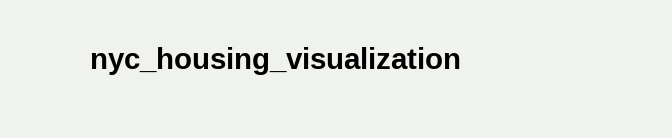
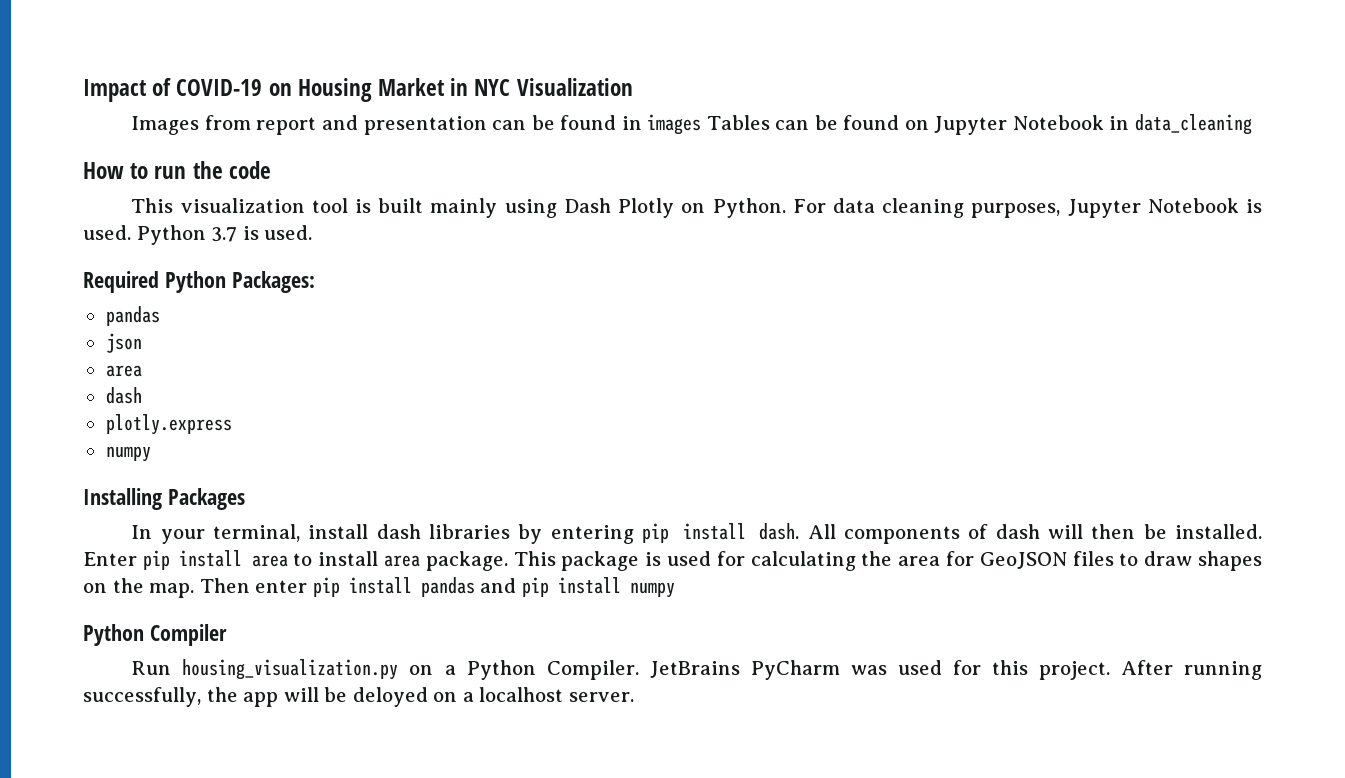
[90,47,461,75] nyc_housing_visualization -> [83,78,633,102] [131,114,1252,135] [83,161,271,179] [131,198,1263,218] [83,225,313,245] [83,271,315,293] [105,306,160,326] [105,333,142,353] [105,365,142,377] [105,387,142,404] [105,414,232,435] [105,446,151,462] [83,488,245,510] [131,523,1262,544] [83,550,1263,571] [83,577,675,598] [83,624,227,646] [131,659,1262,680] [83,687,634,707] Impact of COVID-19 on Housing Market in NYC Visualization // Images from report and presentation can be found in images Tables can be found on Jupyter Notebook in data_cleaning // How to run the code // This visualization tool is built mainly using Dash Plotly on Python. For data cleaning purposes, Jupyter Notebook is used. Python 3.7 is used. // Required Python Packages: // pandas // json // area // dash // plotly.express // numpy // Installing Packages // In your terminal, install dash libraries by entering pip install dash. All components of dash will then be installed. Enter pip install area to install area package. This package is used for calculating the area for GeoJSON files to draw shapes on the map. Then enter pip install pandas and pip install numpy // Python Compiler // Run housing_visualization.py on a Python Compiler. JetBrains PyCharm was used for this project. After running successfully, the app will be deloyed on a localhost server.

